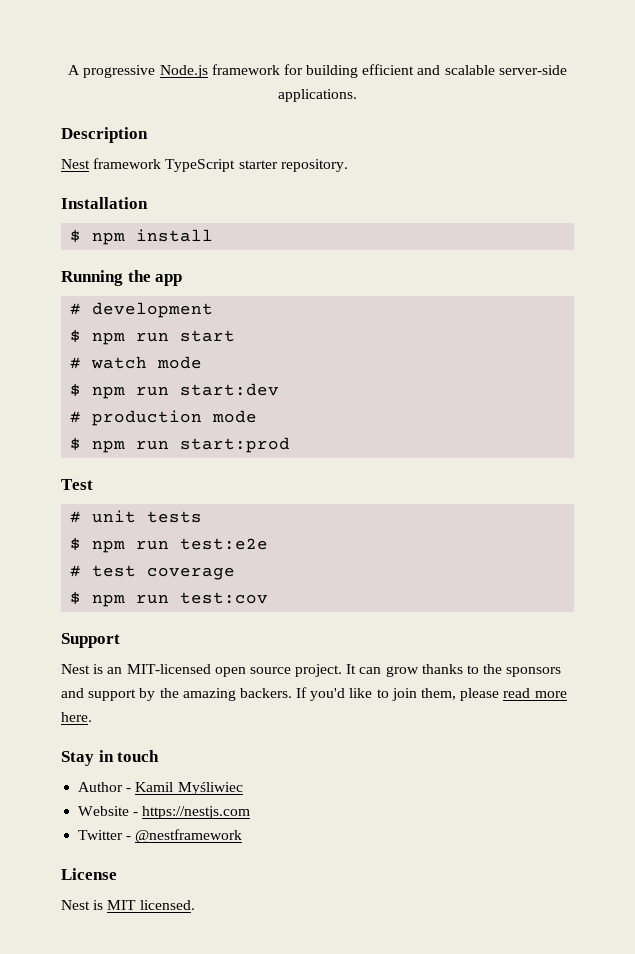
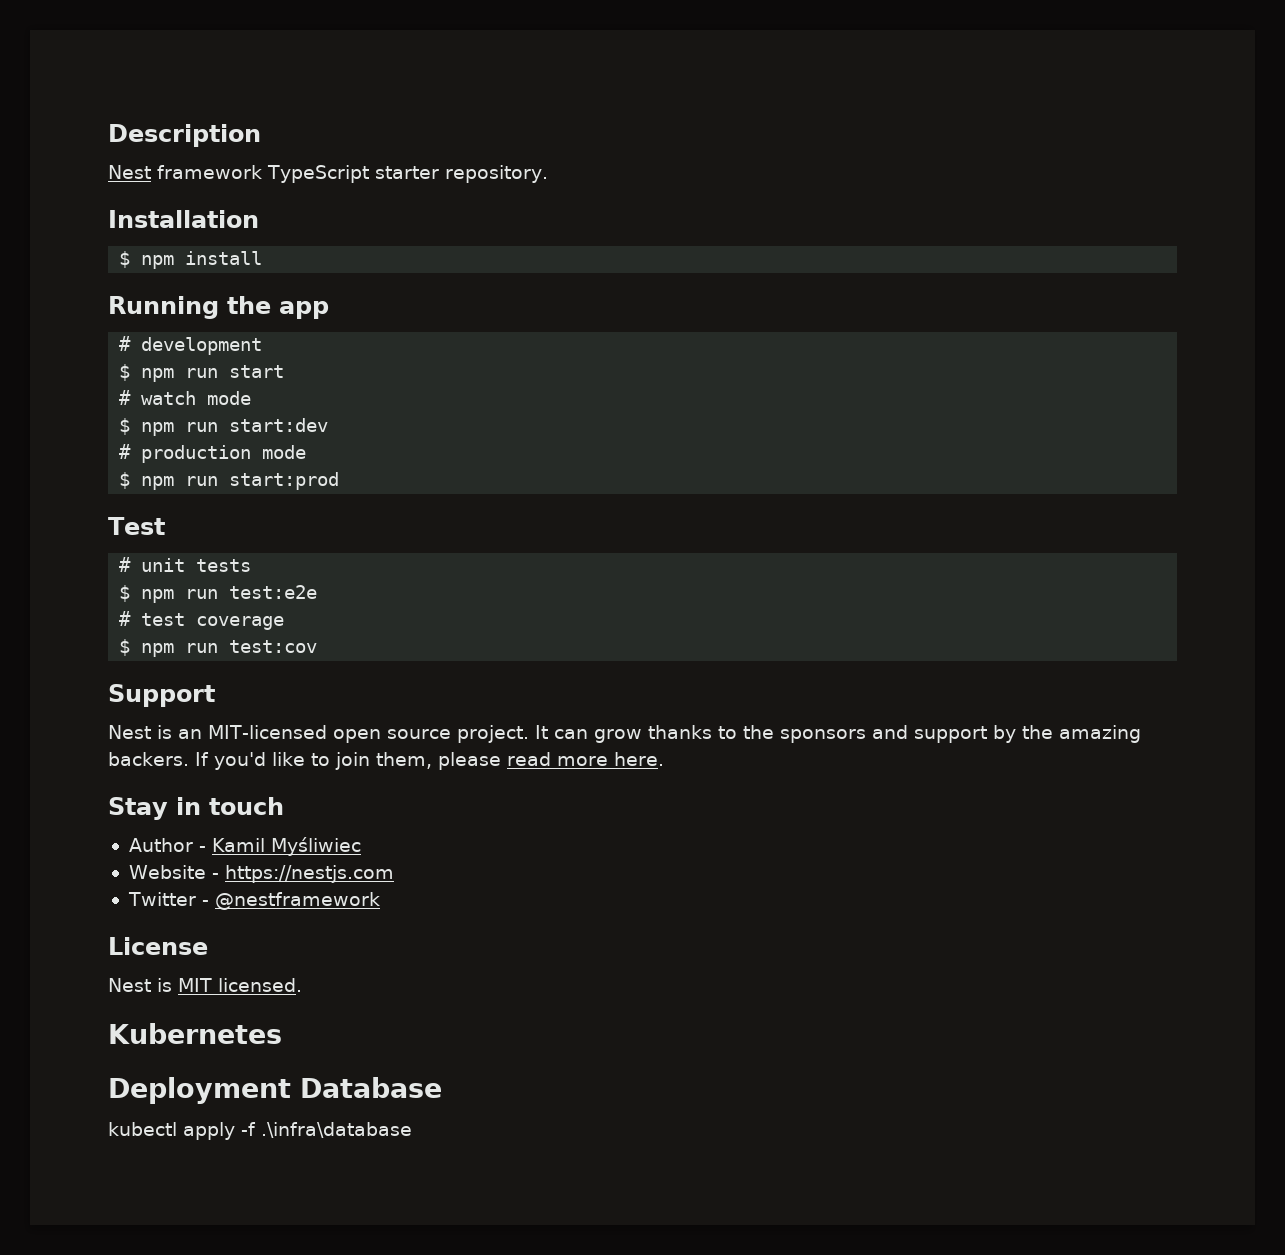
[68,64,567,78] [278,89,357,102] A progressive Node.js framework for building efficient and scalable server-side applications. // -> (108, 135) none
(195, 905) none -> [108,1023,282,1044] [108,1077,442,1104] [108,1122,412,1140] // Kubernetes // Deployment Database // kubectl apply -f .\infra\database

